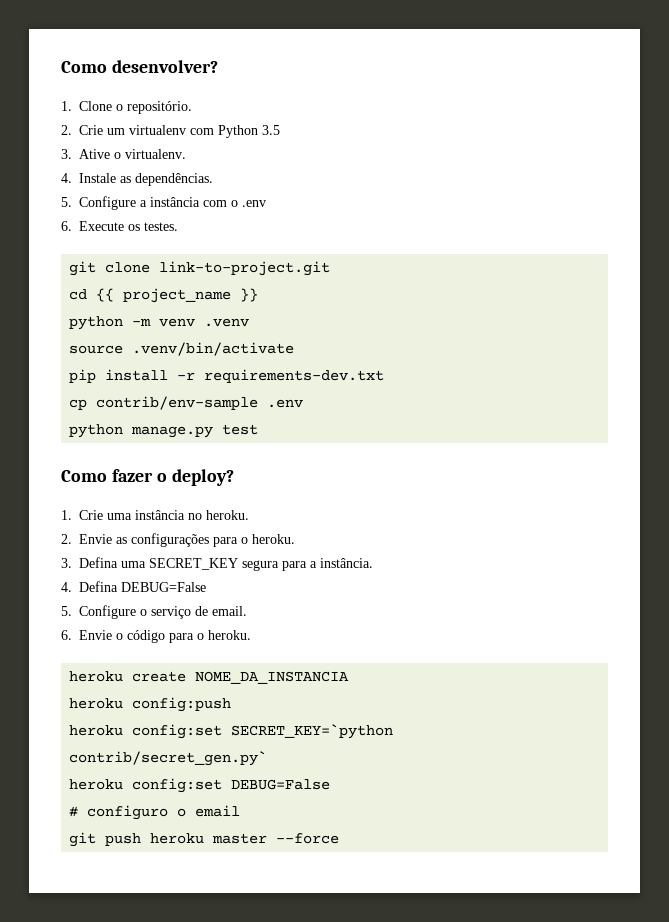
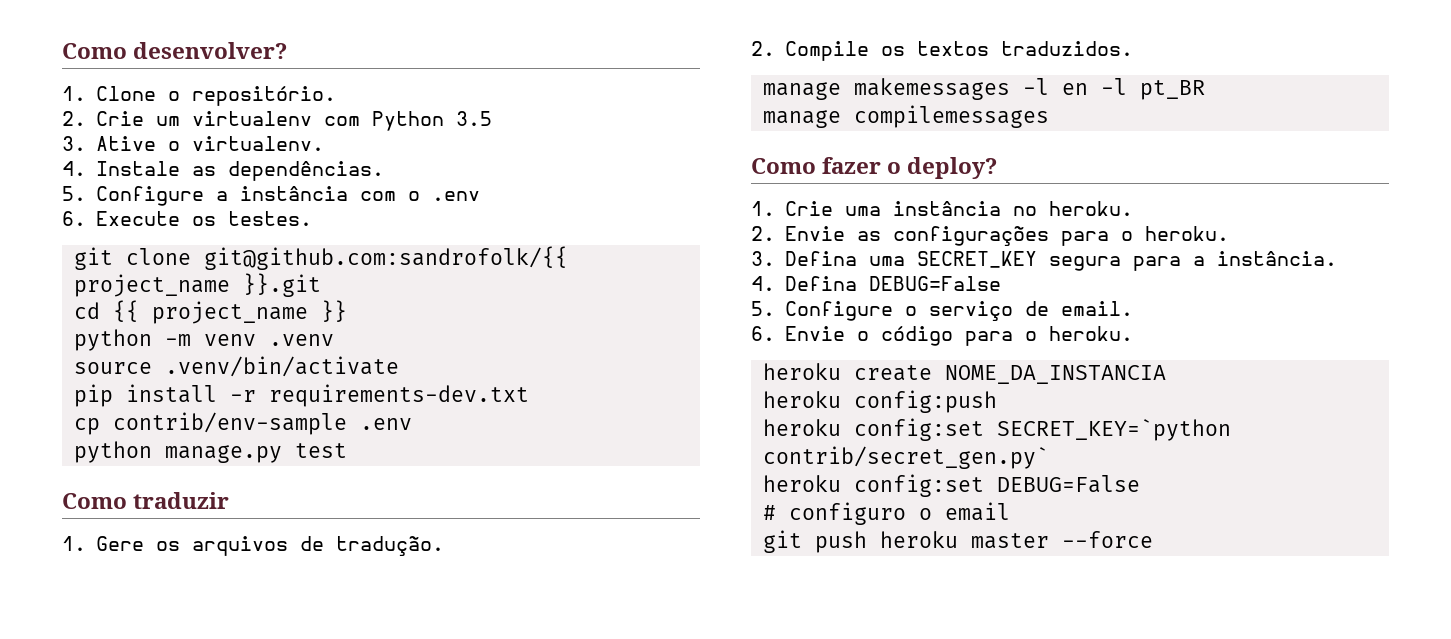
[159,261,331,276] link-to-project.git -> [203,246,568,270] [73,273,321,297] git@github.com:sandrofolk/{{ project_name }}.git
(259, 429) none -> [62,492,230,509] [62,536,444,556] [751,41,1133,61] [762,78,1205,100] [762,105,1049,128] // Como traduzir // 1. Gere os arquivos de tradução. // 2. Compile os textos traduzidos. // manage makemessages -l en -l pt_BR // manage compilemessages

